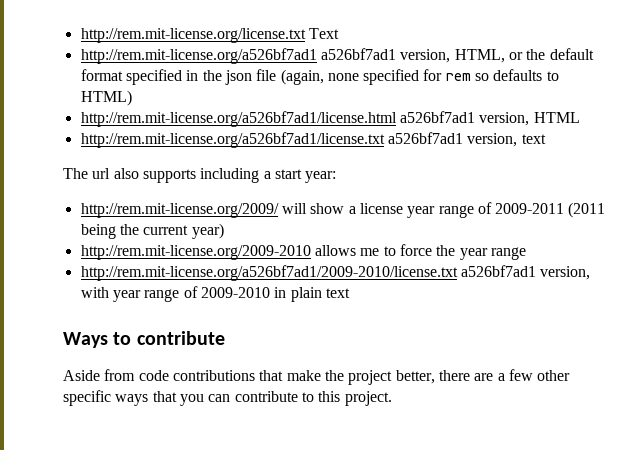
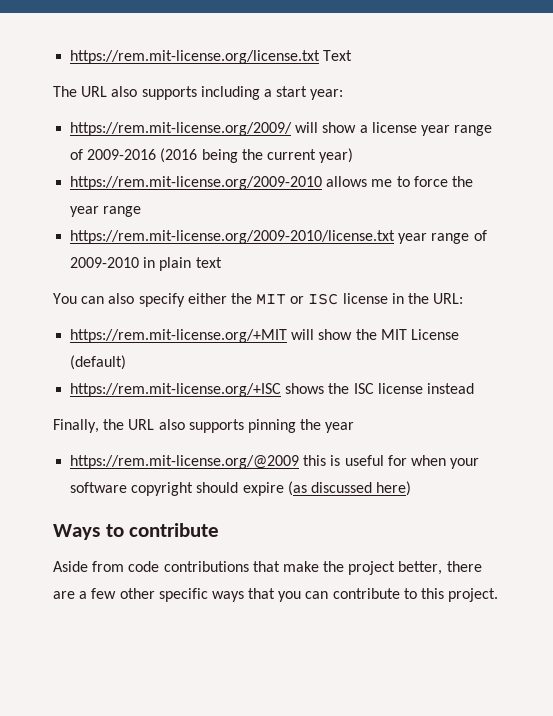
[80,28,306,43] http://rem.mit-license.org/license.txt -> [70,50,321,64] https://rem.mit-license.org/license.txt
[80,48,594,64] [80,69,559,85] [80,90,132,106] [80,111,580,127] [80,132,546,148] // http://rem.mit-license.org/a526bf7ad1 a526bf7ad1 version, HTML, or the default format specified in the json file (again, none specified for rem so defaults to HTML) // http://rem.mit-license.org/a526bf7ad1/license.html a526bf7ad1 version, HTML // http://rem.mit-license.org/a526bf7ad1/license.txt a526bf7ad1 version, text -> (353, 55) none
[92,168,111,179] url -> [81,86,108,97] URL
[80,203,279,218] http://rem.mit-license.org/2009/ -> [70,122,293,136] https://rem.mit-license.org/2009/
[495,202,606,218] 2009-2011 (2011 -> [87,148,198,163] 2009-2016 (2016
[80,245,311,260] http://rem.mit-license.org/2009-2010 -> [70,176,323,190] https://rem.mit-license.org/2009-2010
[80,265,591,281] [80,287,109,298] http://rem.mit-license.org/a526bf7ad1/2009-2010/license.txt a526bf7ad1 version, with -> [70,230,396,244] https://rem.mit-license.org/2009-2010/license.txt
(350, 293) none -> [53,293,464,307] [70,329,459,343] [70,355,127,370] [70,383,474,397] [53,419,355,433] [70,455,480,469] [70,481,412,496] // You can also specify either the MIT or ISC license in the URL: // https://rem.mit-license.org/+MIT will show the MIT License (default) // https://rem.mit-license.org/+ISC shows the ISC license instead // Finally, the URL also supports pinning the year // https://rem.mit-license.org/@2009 this is useful for when your software copyright should expire (as discussed here)

